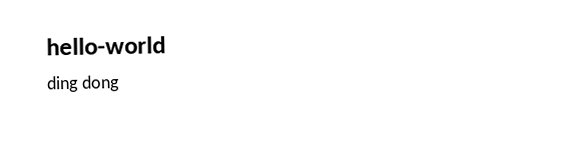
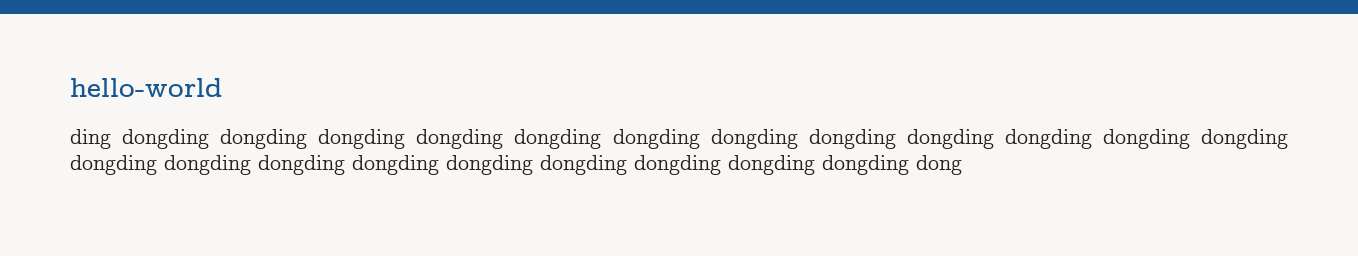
(79, 84) none -> [122,129,1288,149] [70,155,909,175] dongding dongding dongding dongding dongding dongding dongding dongding dongding dongding dongding dongding dongding dongding dongding dongding dongding dongding dongding dongding dongding

